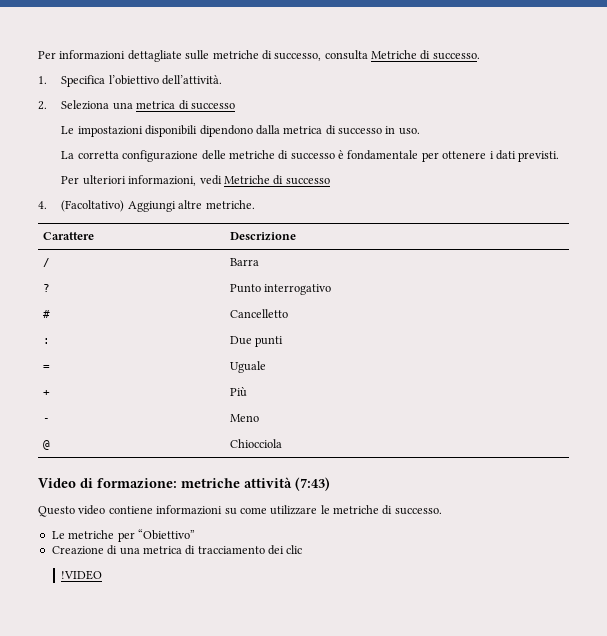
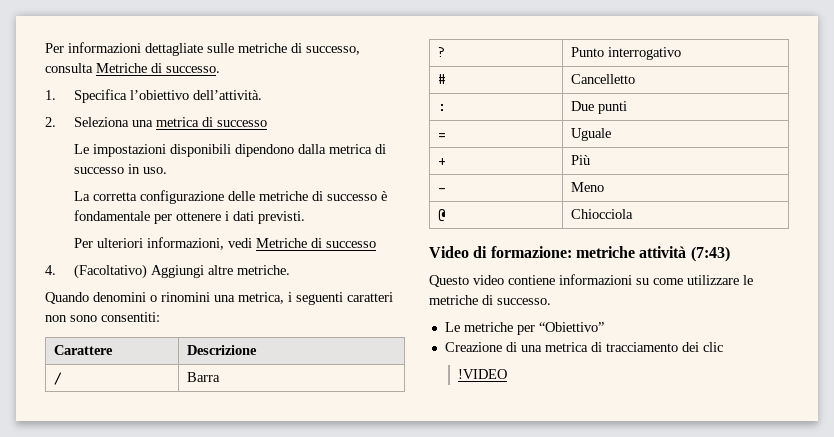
(255, 204) none -> [45,292,393,305] [45,312,160,322] // Quando denomini o rinomini una metrica, i seguenti caratteri non sono consentiti:

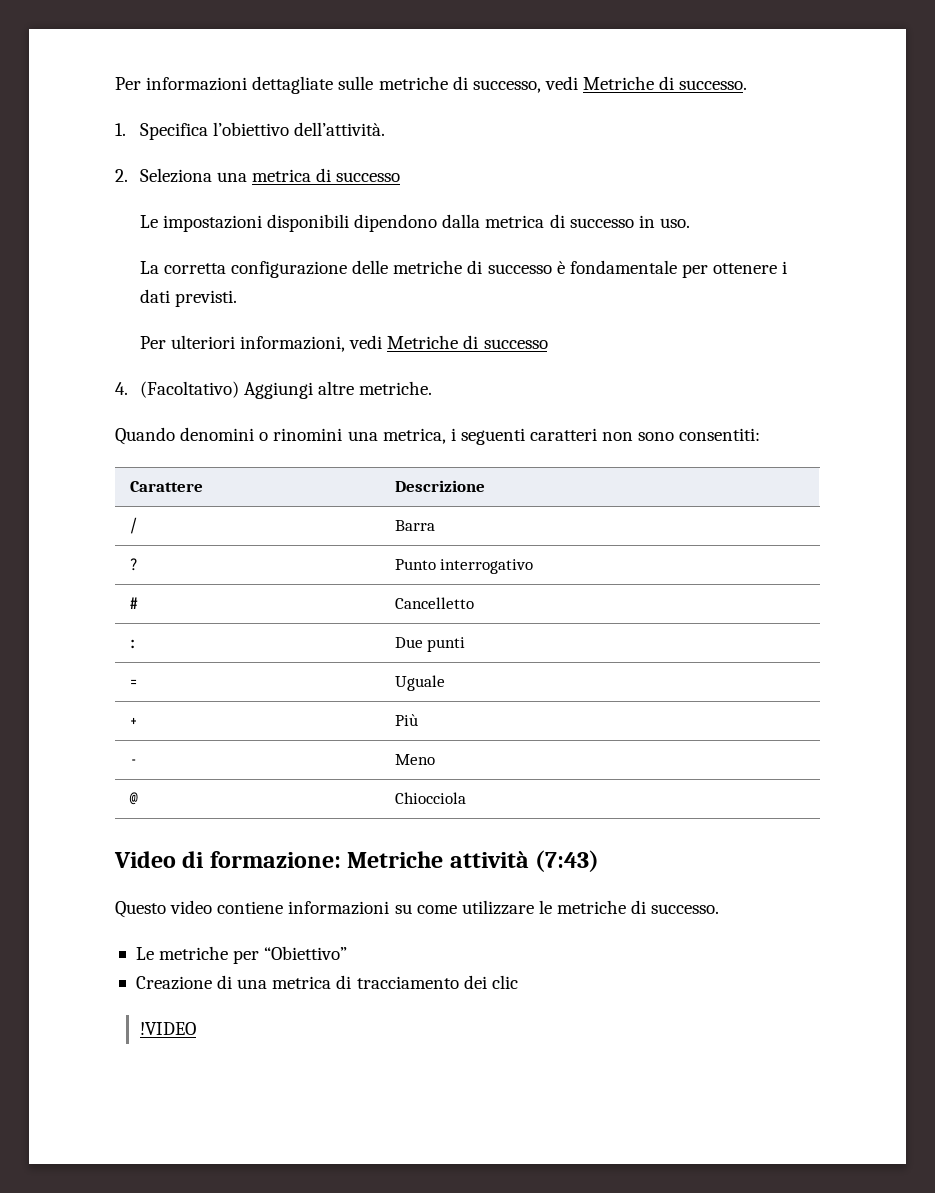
[45,63,93,73] consulta -> [544,76,578,90] vedi
[575,246,635,258] metriche -> [347,851,444,868] Metriche

